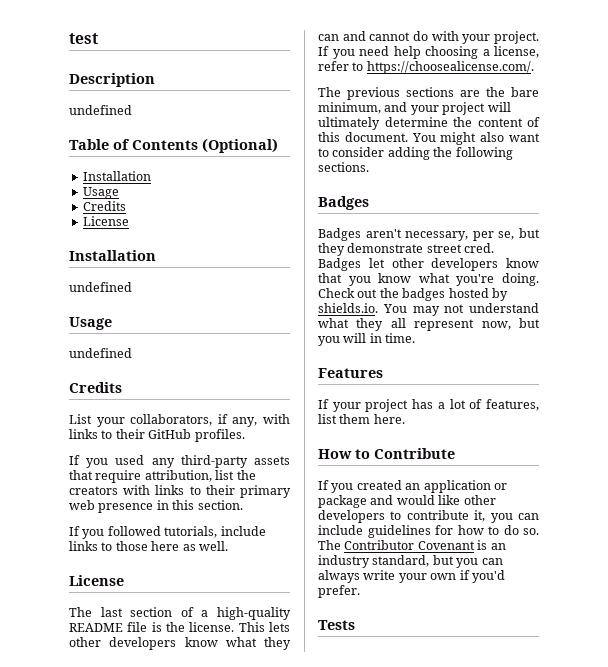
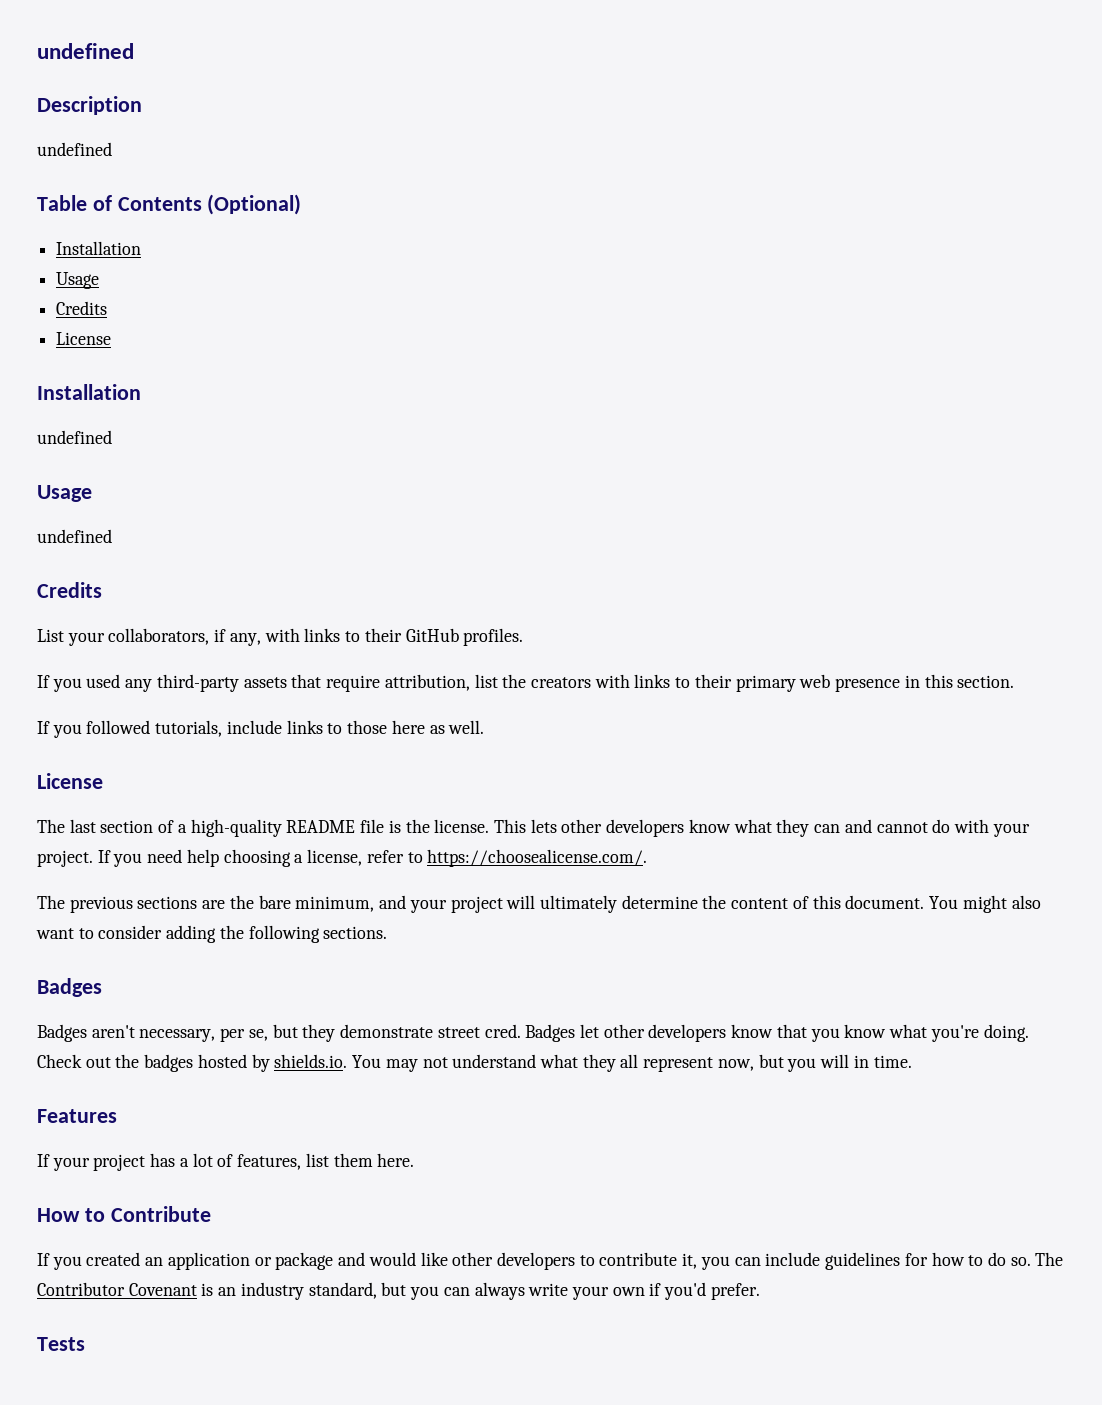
[69,33,98,44] test -> [37,43,134,59] undefined

